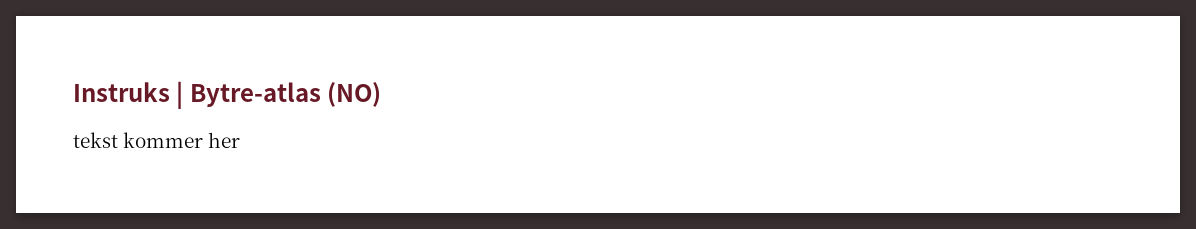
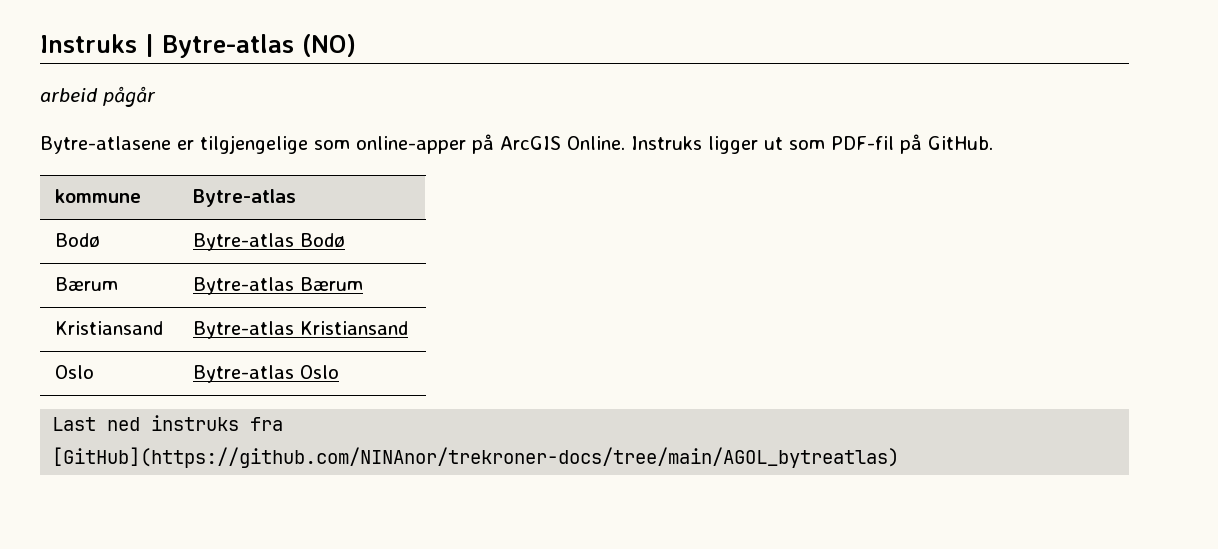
[73,132,241,148] tekst kommer her -> [40,86,156,107] [40,134,993,154] [54,189,141,203] [192,189,296,207] [54,233,100,247] [192,233,345,251] [54,277,118,291] [192,277,363,295] [54,321,163,335] [192,321,408,339] [54,365,94,379] [192,365,339,383] [52,415,284,431] [52,447,900,468] arbeid pågår // Bytre-atlasene er tilgjengelige som online-apper på ArcGIS Online. Instruks ligger ut som PDF-fil på GitHub. // kommune | Bytre-atlas // Bodø | Bytre-atlas Bodø // Bærum | Bytre-atlas Bærum // Kristiansand | Bytre-atlas Kristiansand // Oslo | Bytre-atlas Oslo // Last ned instruks fra [GitHub](https://github.com/NINAnor/trekroner-docs/tree/main/AGOL_bytreatlas)

